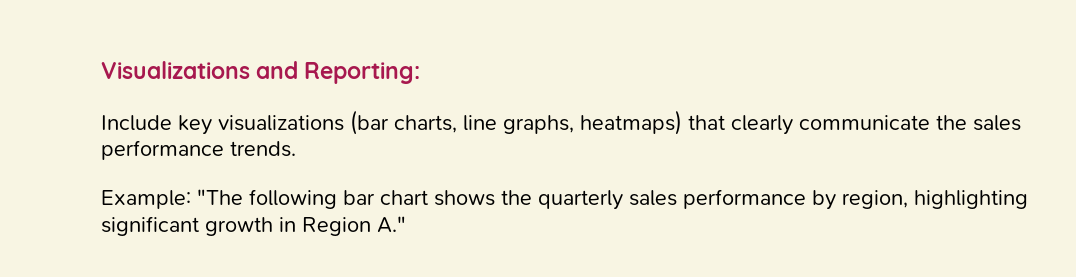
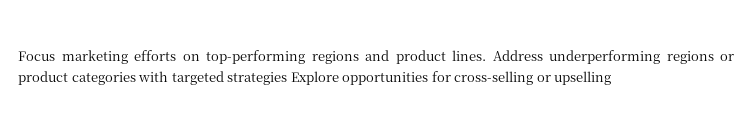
[101,61,421,84] [101,110,1021,135] [101,140,296,160] [101,189,1028,210] [101,216,406,236] Visualizations and Reporting: // Include key visualizations (bar charts, line graphs, heatmaps) that clearly communicate the sales performance trends. // Example: "The following bar chart shows the quarterly sales performance by region, highlighting significant growth in Region A." -> [18,50,734,64] [18,71,612,85] Focus marketing efforts on top-performing regions and product lines. Address underperforming regions or product categories with targeted strategies Explore opportunities for cross-selling or upselling

